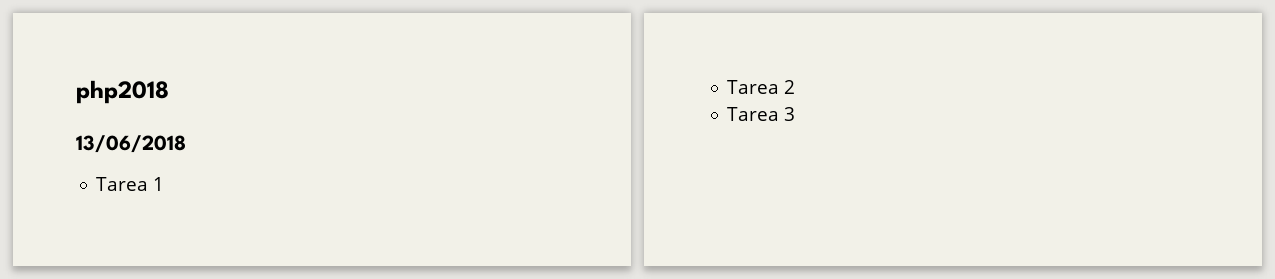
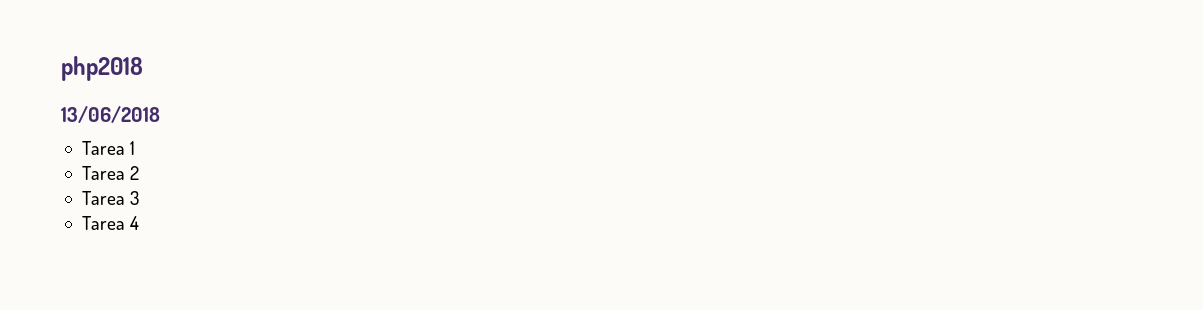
(796, 114) none -> [81,216,140,230] // Tarea 4

